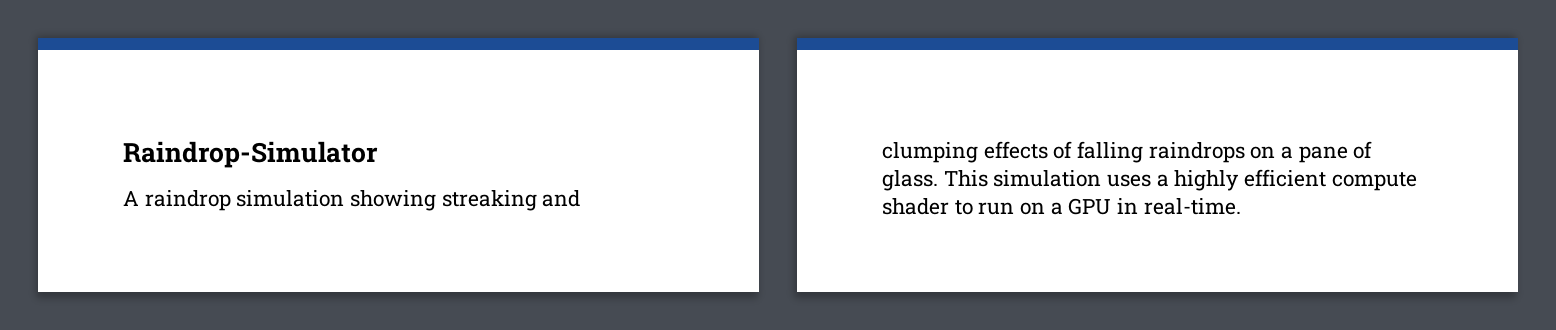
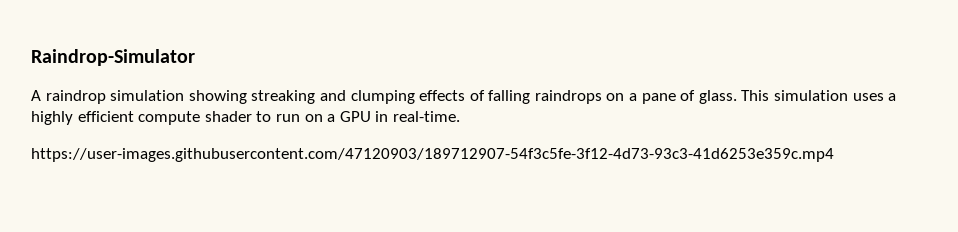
(1241, 206) none -> [31,148,834,162] // https://user-images.githubusercontent.com/47120903/189712907-54f3c5fe-3f12-4d73-93c3-41d6253e359c.mp4

